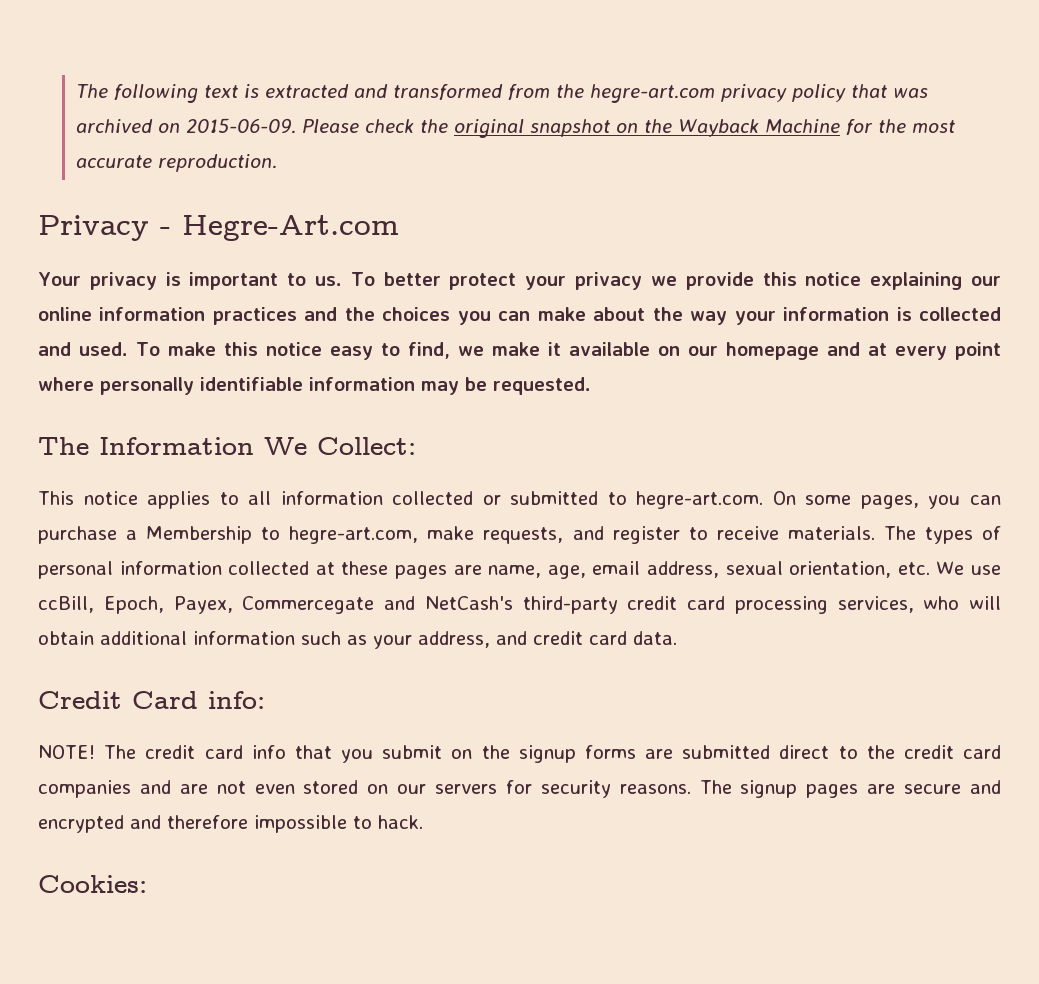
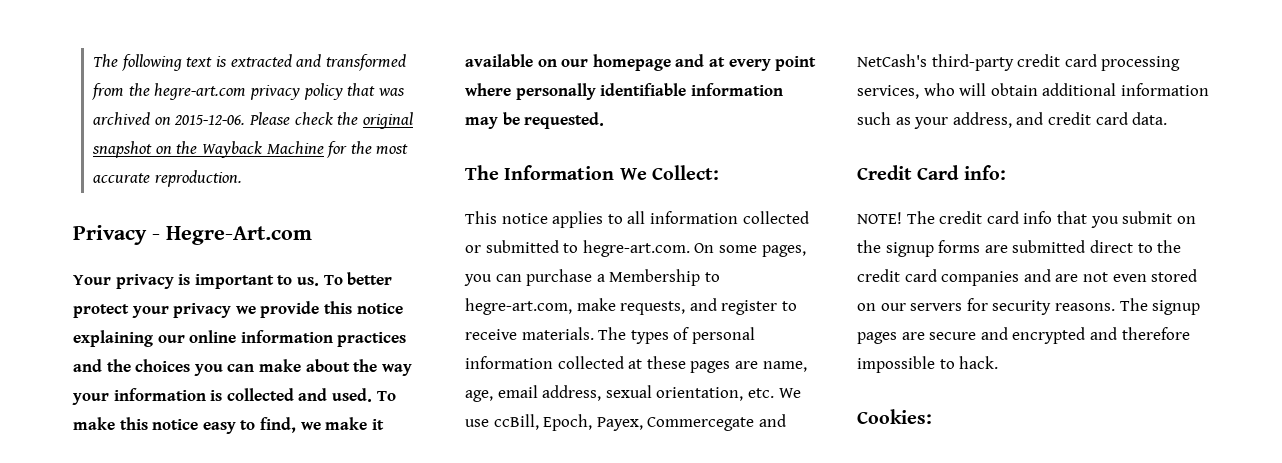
[186,118,297,134] 2015-06-09. -> [174,115,246,125] 2015-12-06.

